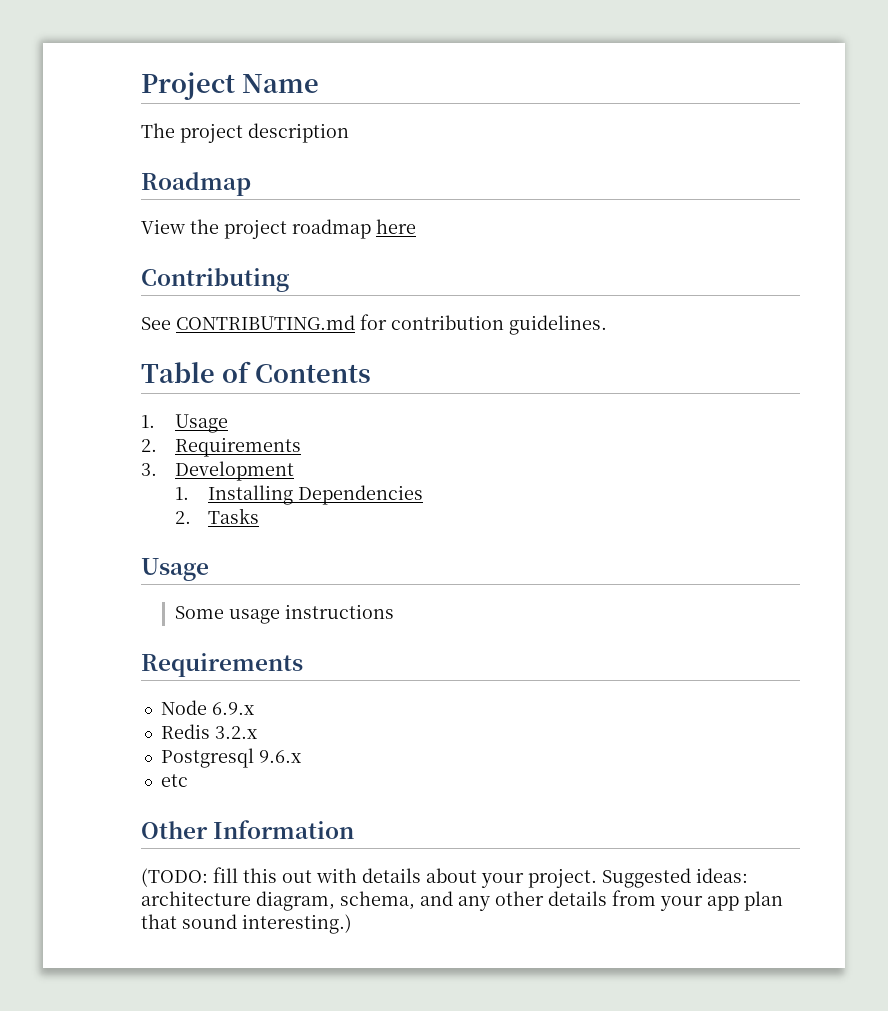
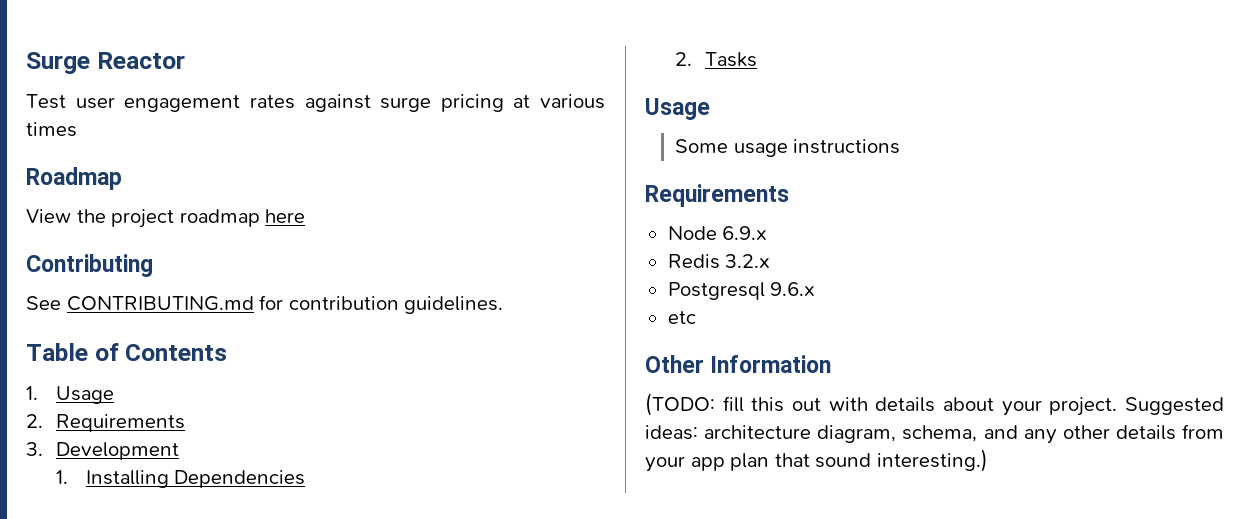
[141,72,319,100] [141,123,349,143] Project Name // The project description -> [26,52,185,74] [26,94,605,112] [26,122,77,137] Surge Reactor // Test user engagement rates against surge pricing at various times

